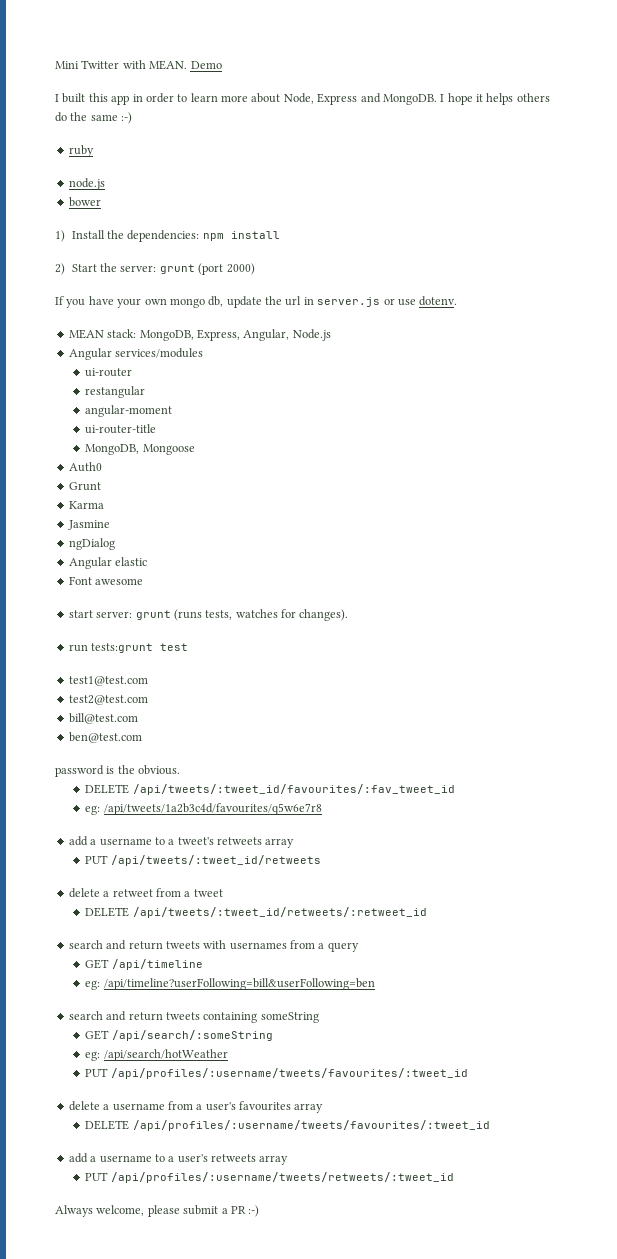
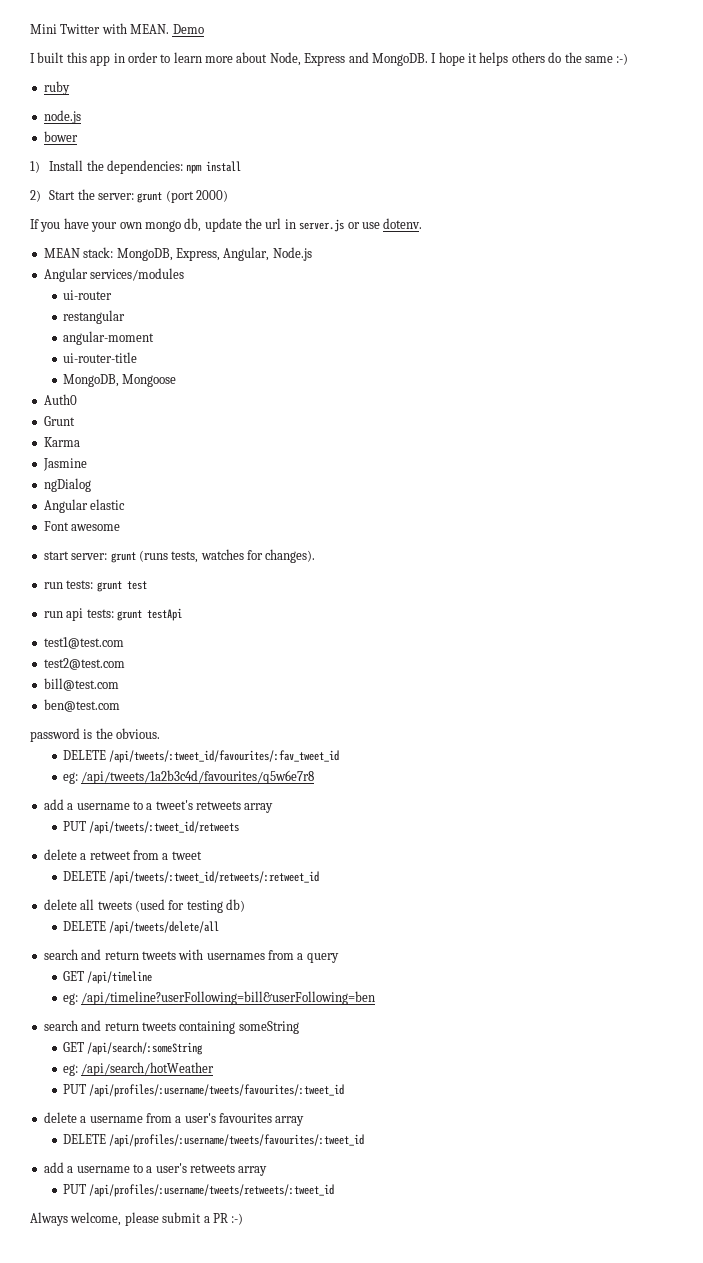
[91,643,154,653] tests:grunt -> [66,580,122,592] tests: grunt
(189, 647) none -> [43,608,182,621] // run api tests: grunt testApi
(427, 912) none -> [43,899,245,913] [63,921,220,934] // delete all tweets (used for testing db) // DELETE /api/tweets/delete/all

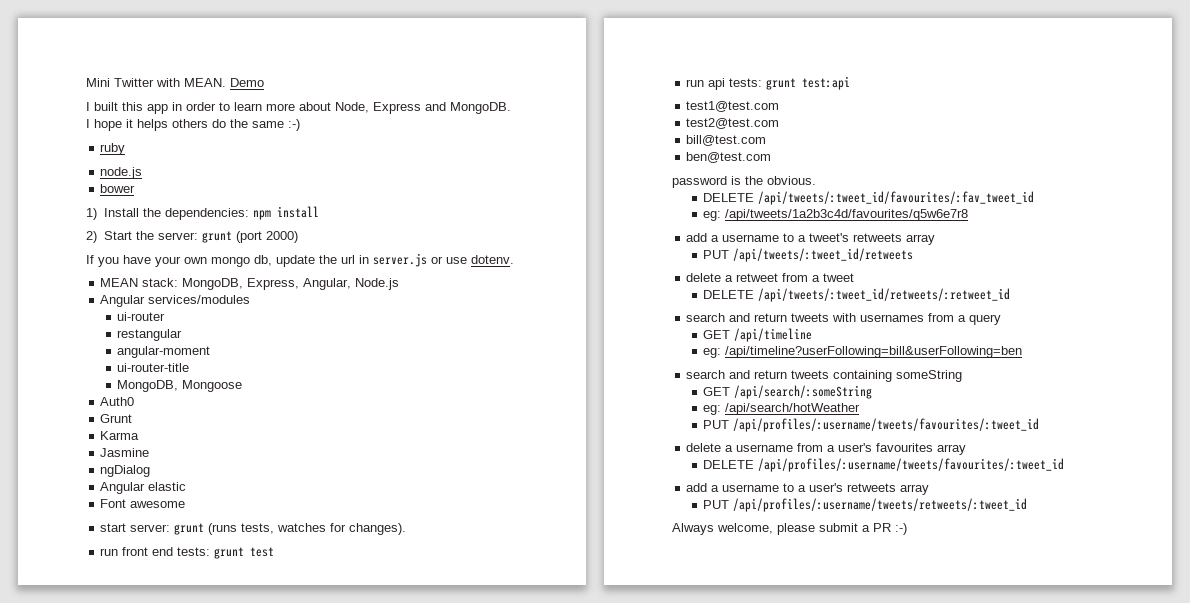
(63, 585) none -> [122,547,174,556] front end
[146,608,182,621] testApi -> [802,76,851,90] test:api
[43,899,245,913] [63,921,220,934] // delete all tweets (used for testing db) // DELETE /api/tweets/delete/all -> (1011, 295) none

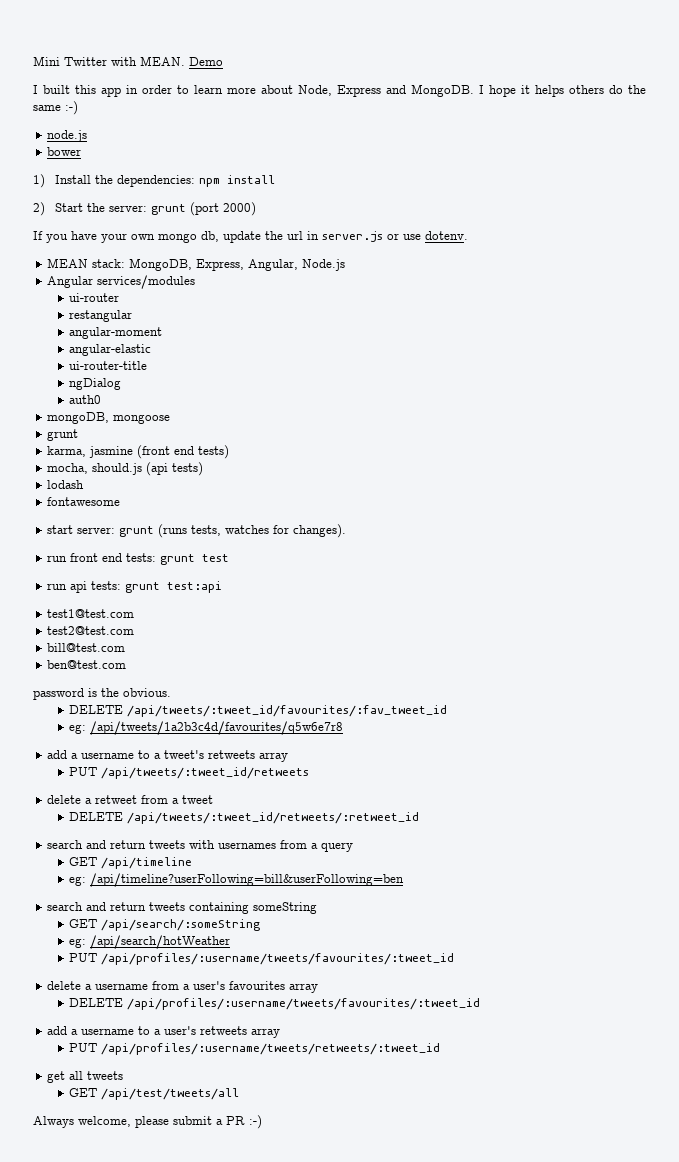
[100,143,126,155] // ruby -> (78, 108) none
(211, 352) none -> [69,344,152,356] // angular-elastic
[117,380,243,392] [100,397,135,406] [100,414,133,423] [100,431,140,440] [100,448,150,457] [100,465,151,477] [100,482,187,494] [100,499,186,508] MongoDB, Mongoose // Auth0 // Grunt // Karma // Jasmine // ngDialog // Angular elastic // Font awesome -> [69,378,122,390] [69,395,102,404] [46,412,170,424] [46,429,78,441] [46,445,229,459] [46,462,203,476] [46,480,84,489] [46,497,120,506] ngDialog // auth0 // mongoDB, mongoose // grunt // karma, jasmine (front end tests) // mocha, should.js (api tests) // lodash // fontawesome
(1028, 505) none -> [46,1071,123,1083] [69,1088,240,1100] // get all tweets // GET /api/test/tweets/all

